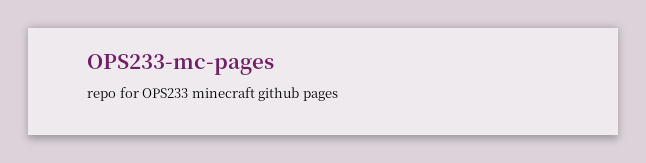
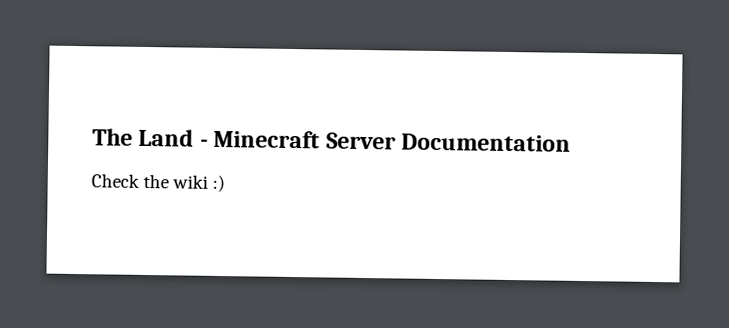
[87,54,274,75] [87,87,338,101] OPS233-mc-pages // repo for OPS233 minecraft github pages -> [92,128,572,152] [91,173,226,193] The Land - Minecraft Server Documentation // Check the wiki :)

